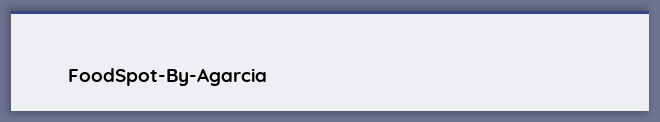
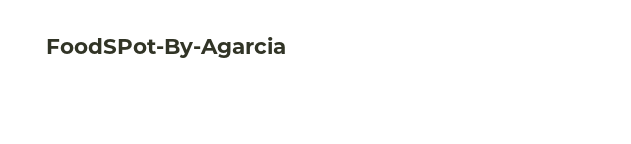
[68,68,267,86] FoodSpot-By-Agarcia -> [46,37,286,58] FoodSPot-By-Agarcia

